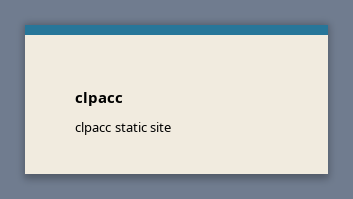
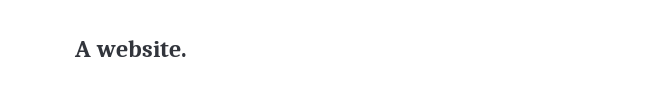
[75,92,123,106] [75,122,172,135] clpacc // clpacc static site -> [74,40,188,57] A website.

